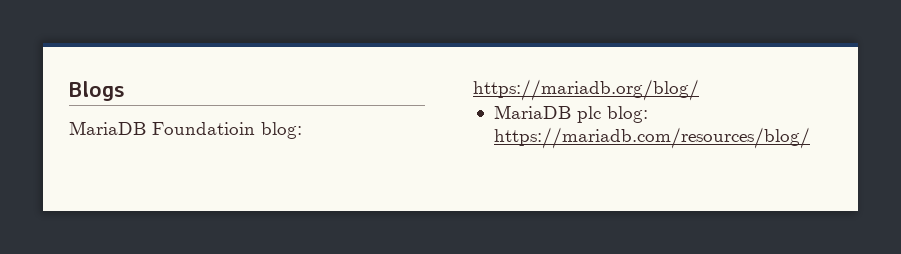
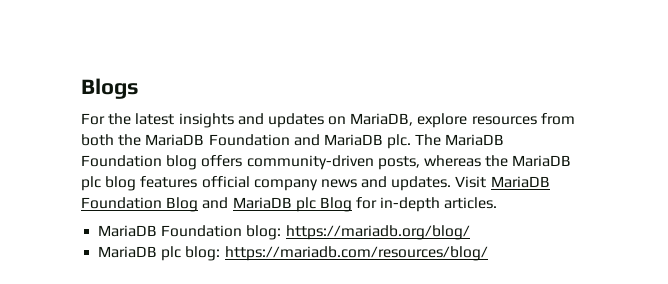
[69,121,255,135] MariaDB Foundatioin -> [81,113,575,128] [81,134,505,149] [81,155,572,170] [81,176,550,191] [81,197,498,212] [98,225,243,237] For the latest insights and updates on MariaDB, explore resources from both the MariaDB Foundation and MariaDB plc. The MariaDB Foundation blog offers community-driven posts, whereas the MariaDB plc blog features official company news and updates. Visit MariaDB Foundation Blog and MariaDB plc Blog for in-depth articles. // MariaDB Foundation

